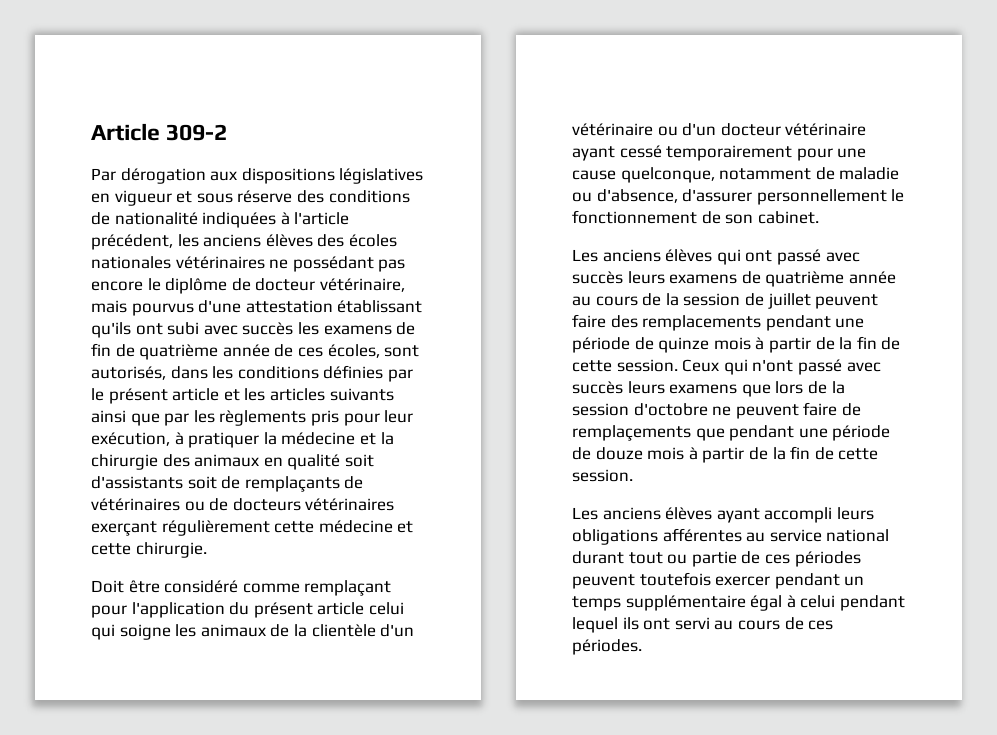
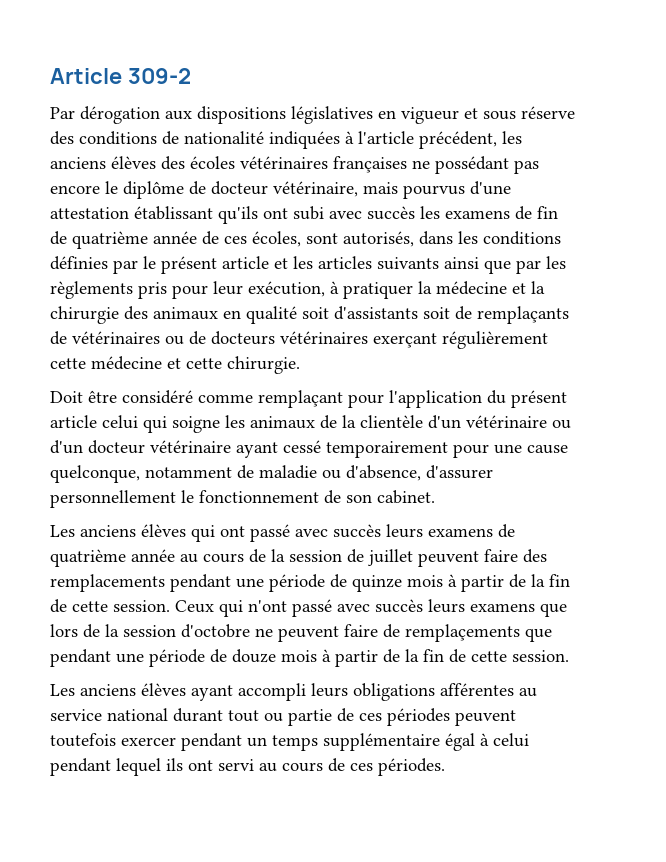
[91,256,265,269] nationales vétérinaires -> [240,156,407,173] vétérinaires françaises

